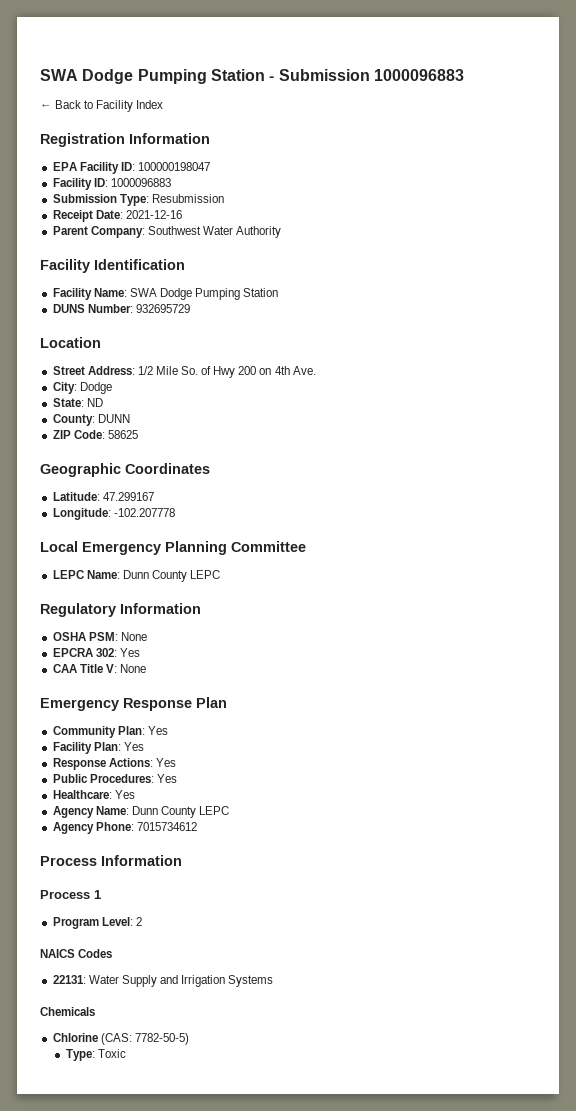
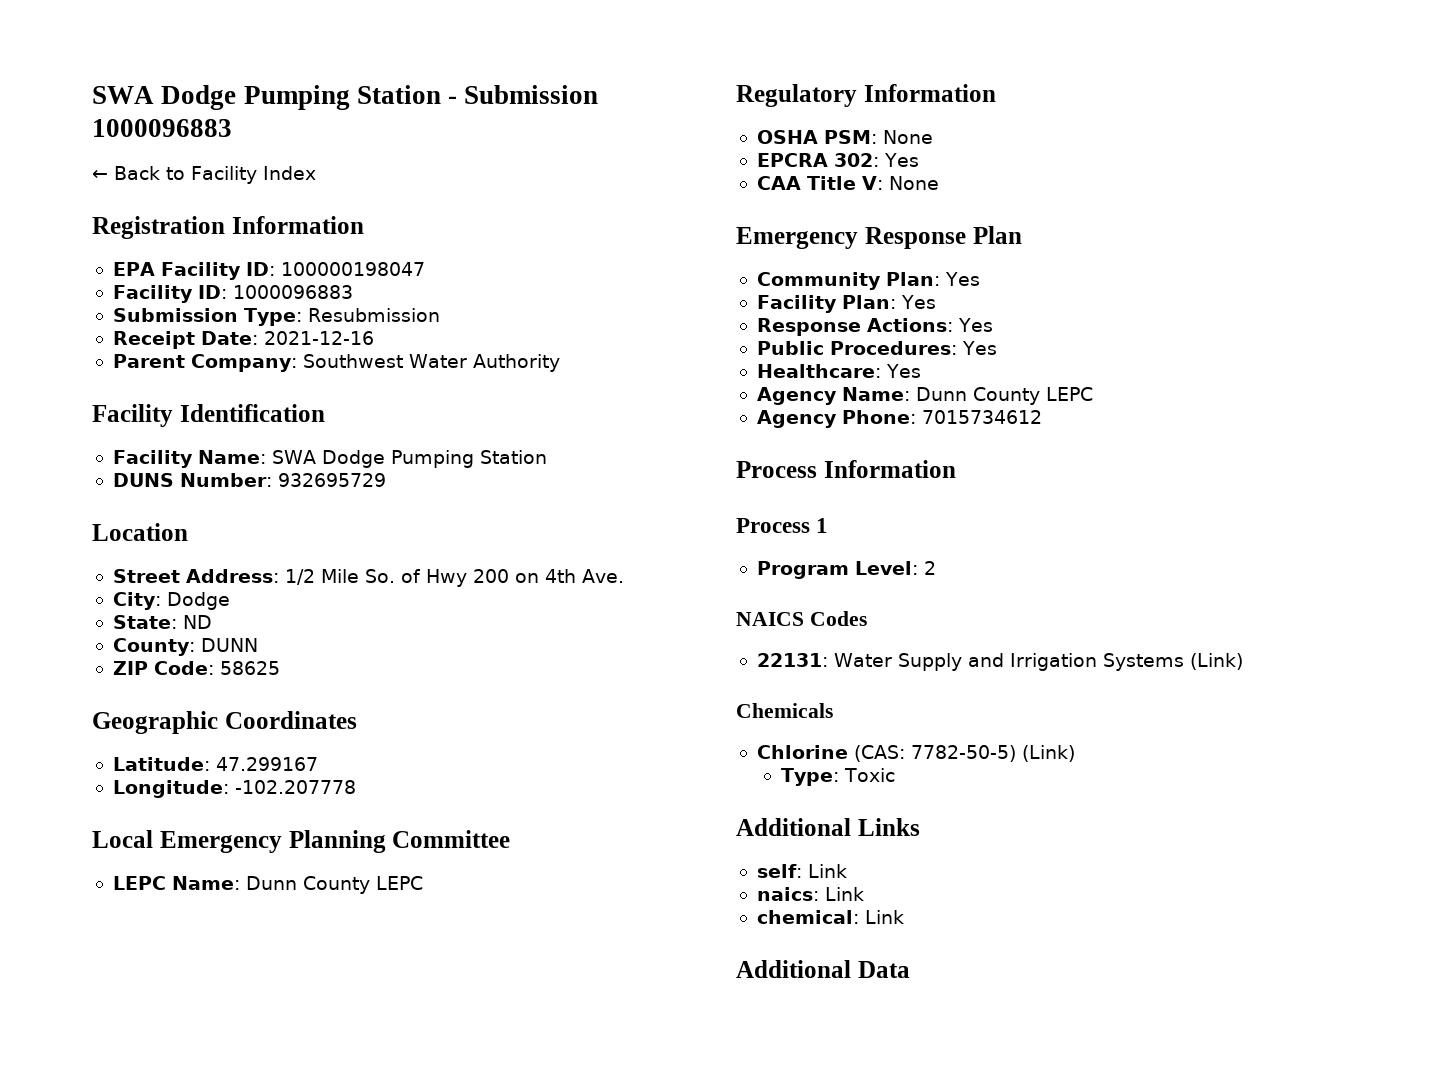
(274, 981) none -> [1189,653,1243,670] (Link)
(189, 1039) none -> [1021,745,1075,762] (Link)
(126, 1053) none -> [736,818,920,836] [756,864,847,878] [756,887,864,901] [756,910,904,924] [736,960,910,978] // Additional Links // self: Link // naics: Link // chemical: Link // Additional Data

